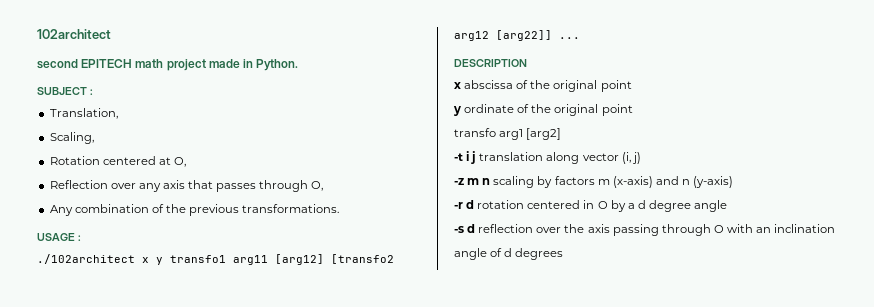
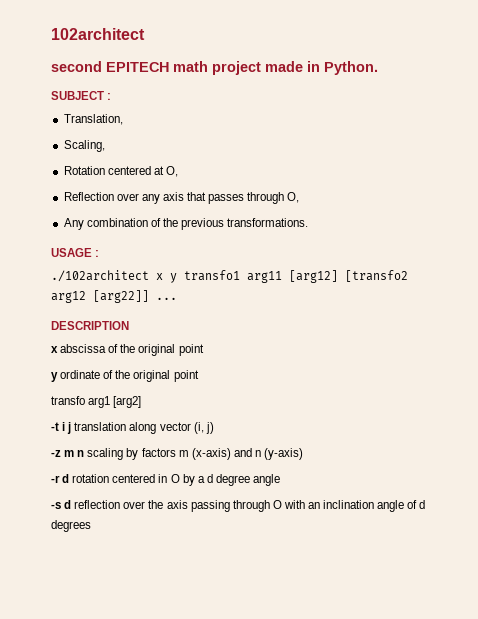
(836, 228) // -> (375, 504) none

